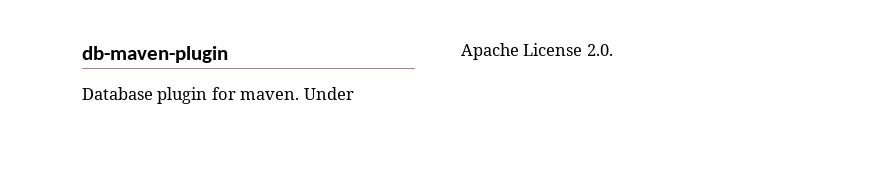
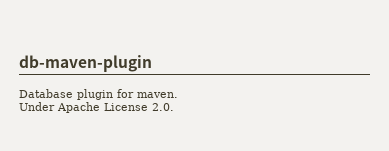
(300, 95) none -> (178, 95) //

